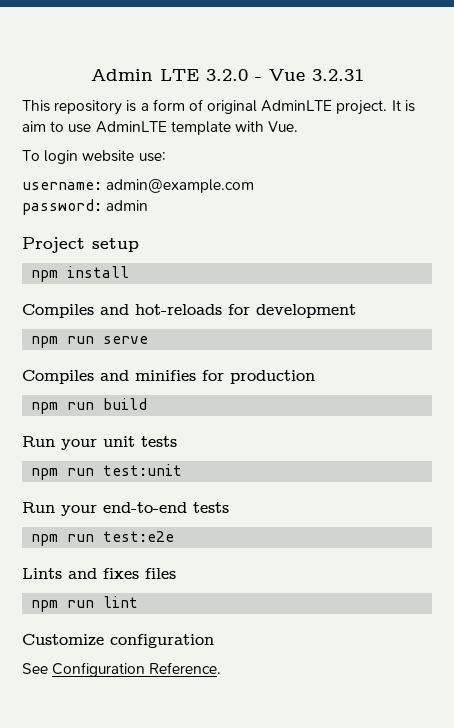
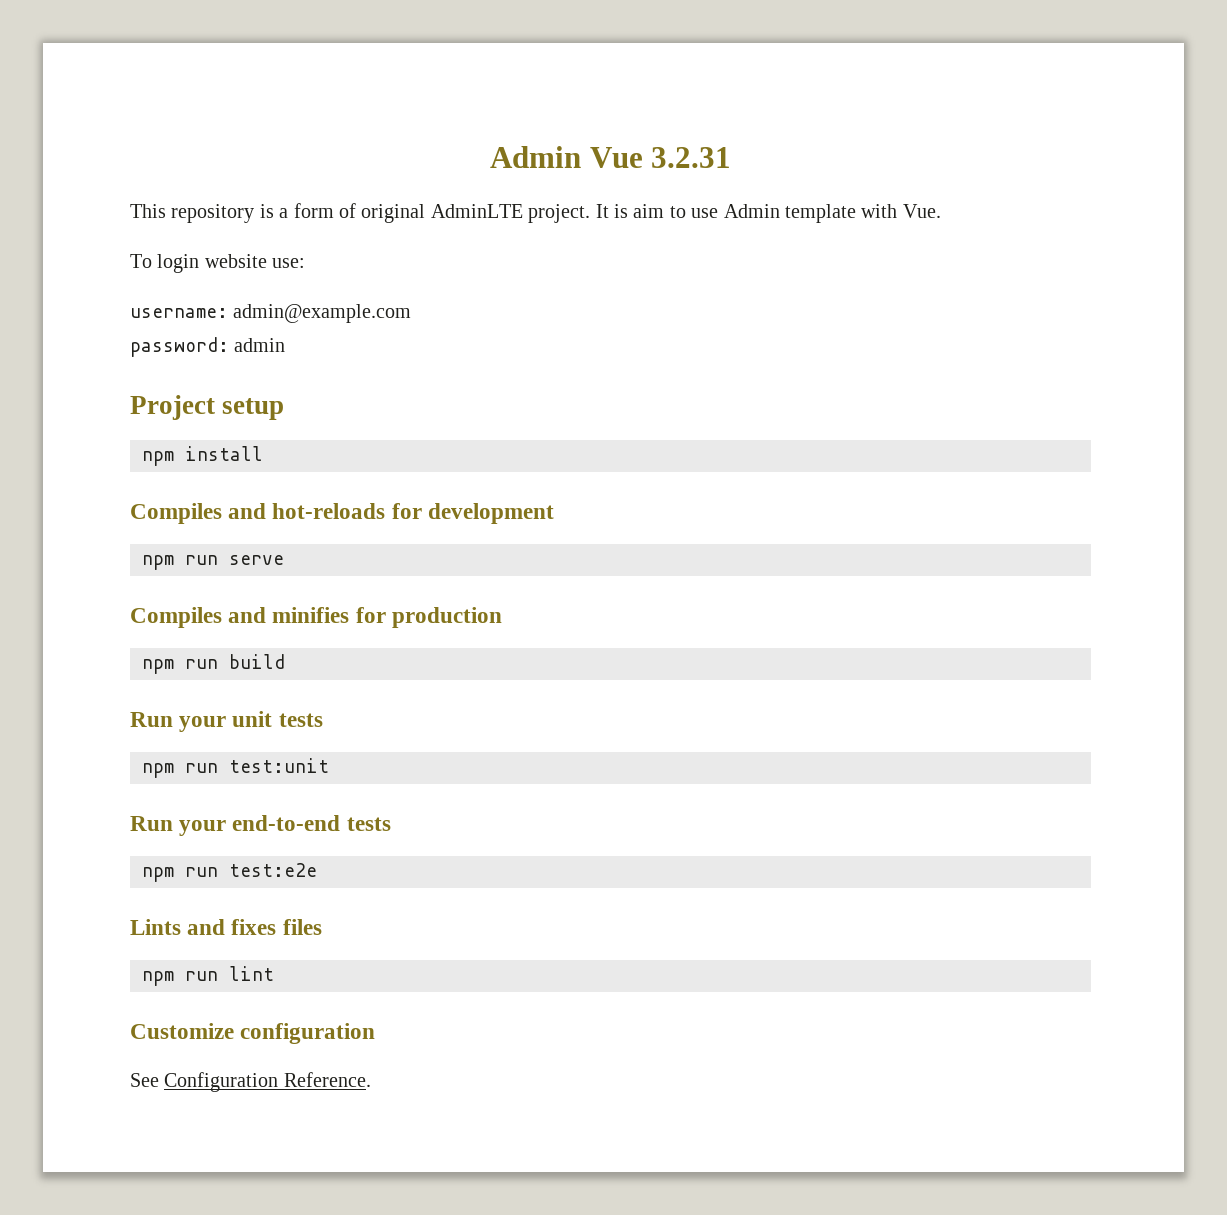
[90,69,262,81] Admin LTE 3.2.0 - -> [490,146,582,168] Admin
[95,121,167,133] AdminLTE -> [723,204,780,218] Admin

